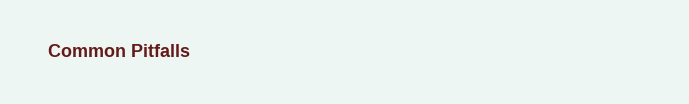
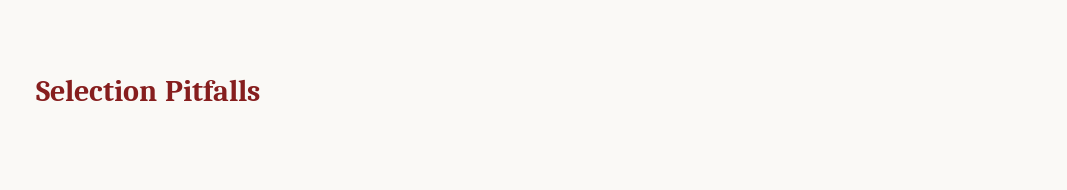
[48,44,126,57] Common -> [36,79,157,101] Selection

